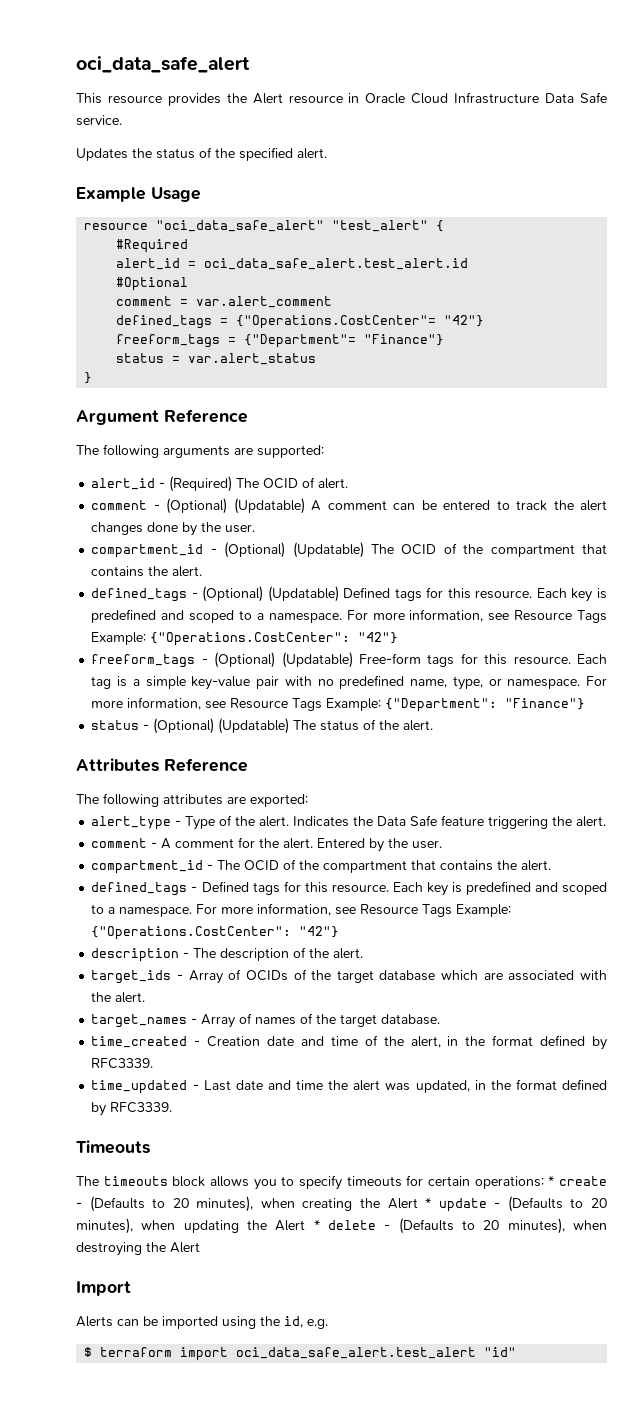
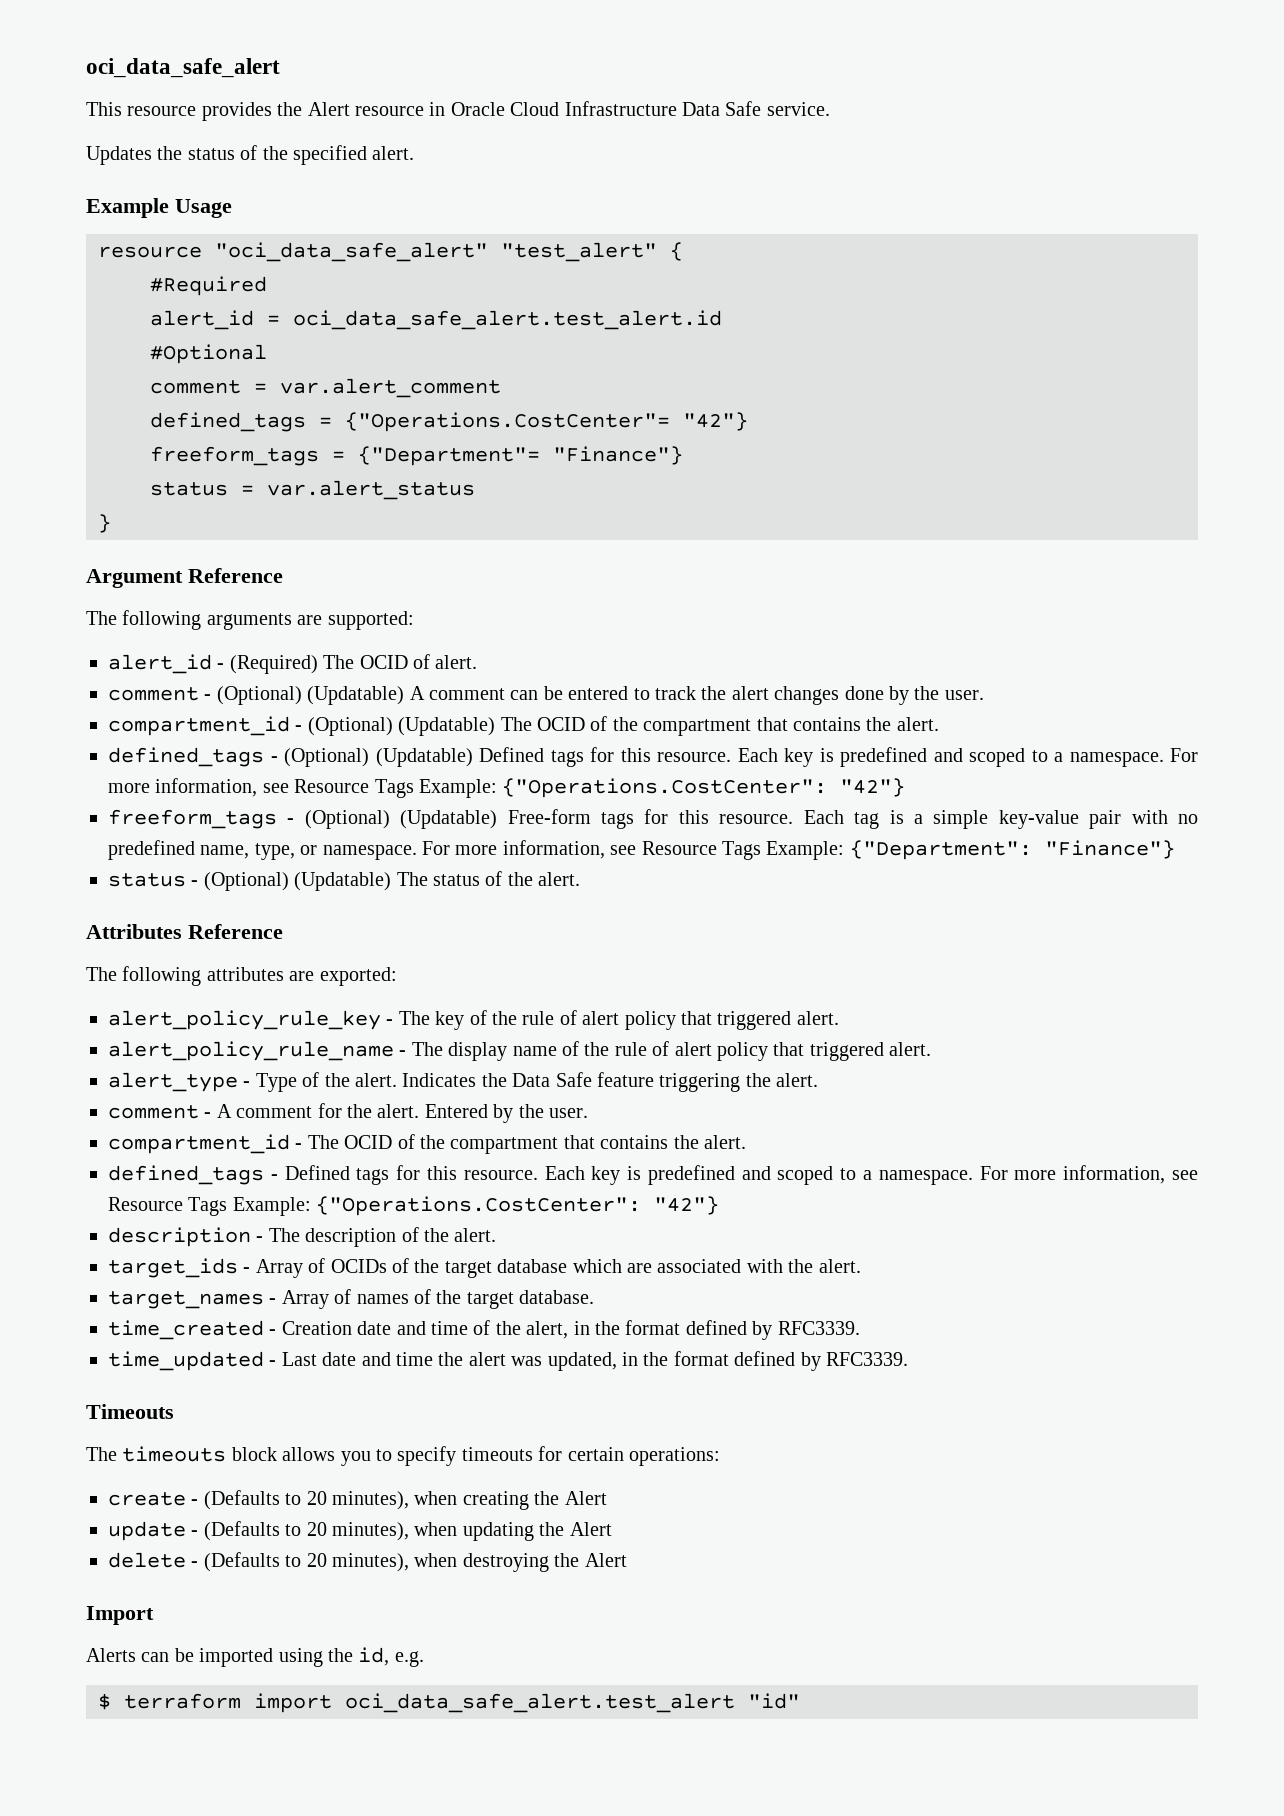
(308, 800) none -> [108,1010,839,1030] [108,1041,932,1061] // alert_policy_rule_key - The key of the rule of alert policy that triggered alert. // alert_policy_rule_name - The display name of the rule of alert policy that triggered alert.
[548,1176,555,1186] * -> (720, 1456) //
[425,1198,432,1208] * -> (607, 1498) //
[313,1220,320,1230] * -> (612, 1529) //

